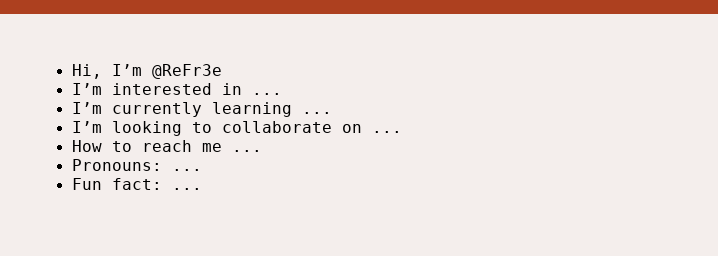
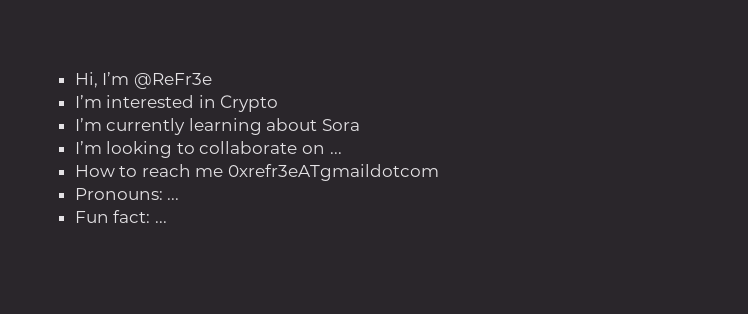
[251,93,282,95] ... -> [220,95,279,112] Crypto
[301,112,332,114] ... -> [266,118,361,131] about Sora
[231,150,262,152] ... -> [228,164,440,181] 0xrefr3eATgmaildotcom

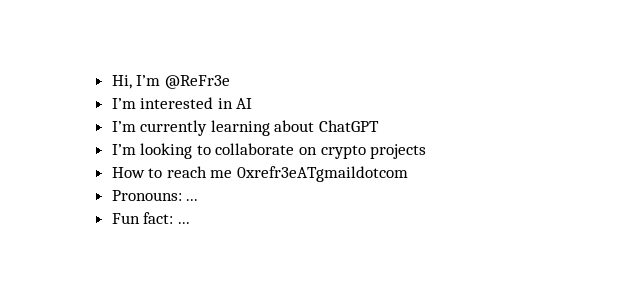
[220,95,279,112] Crypto -> [236,98,253,109] AI
[322,119,361,131] Sora -> [319,120,380,132] ChatGPT
[329,152,342,154] ... -> [320,144,427,159] crypto projects

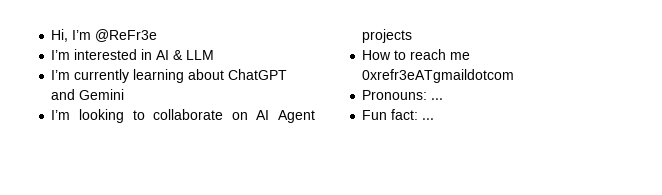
(253, 103) none -> [173,50,215,60] & LLM
(380, 126) none -> [51,89,125,100] and Gemini
[320,145,366,159] crypto -> [256,110,315,123] AI Agent

